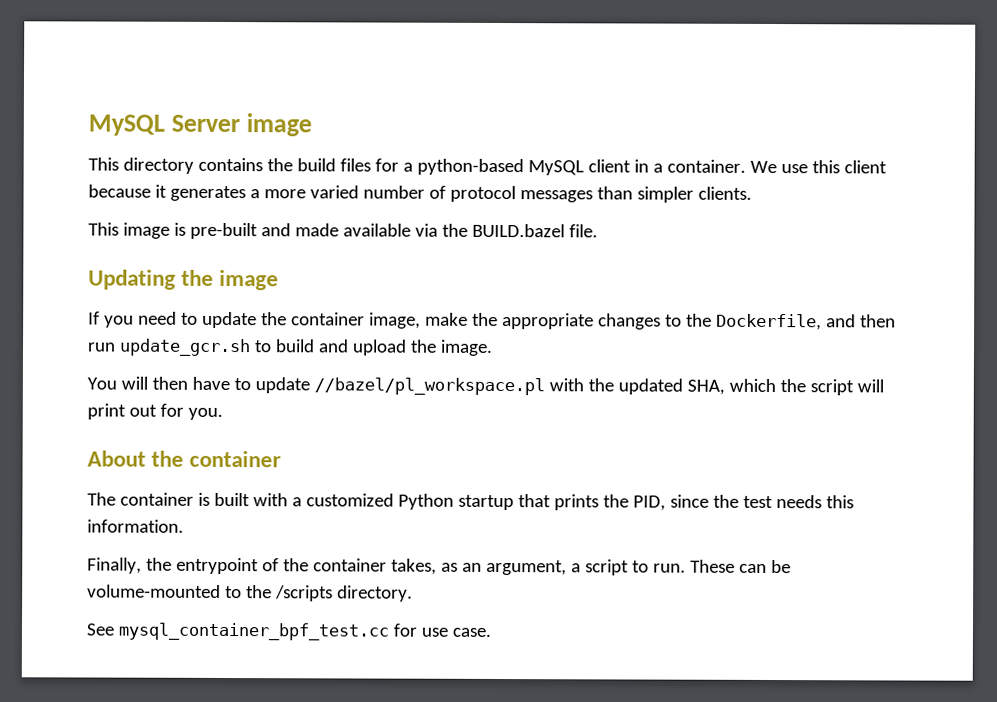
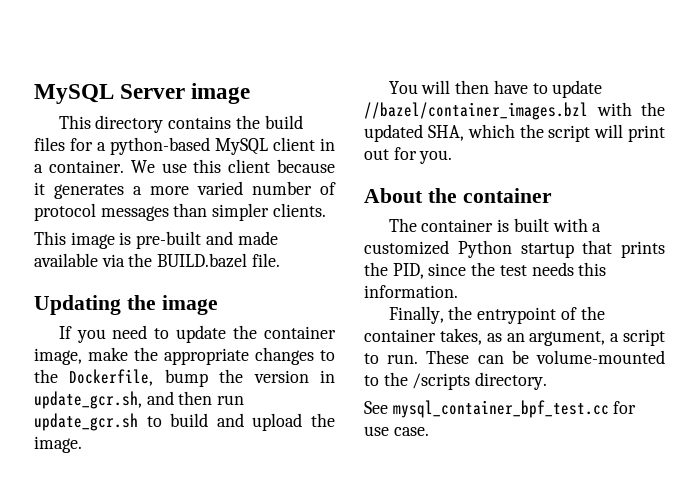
(822, 322) none -> [164,369,335,387] [34,391,142,409] bump the version in update_gcr.sh,
[313,377,545,396] //bazel/pl_workspace.pl -> [364,102,588,120] //bazel/container_images.bzl

